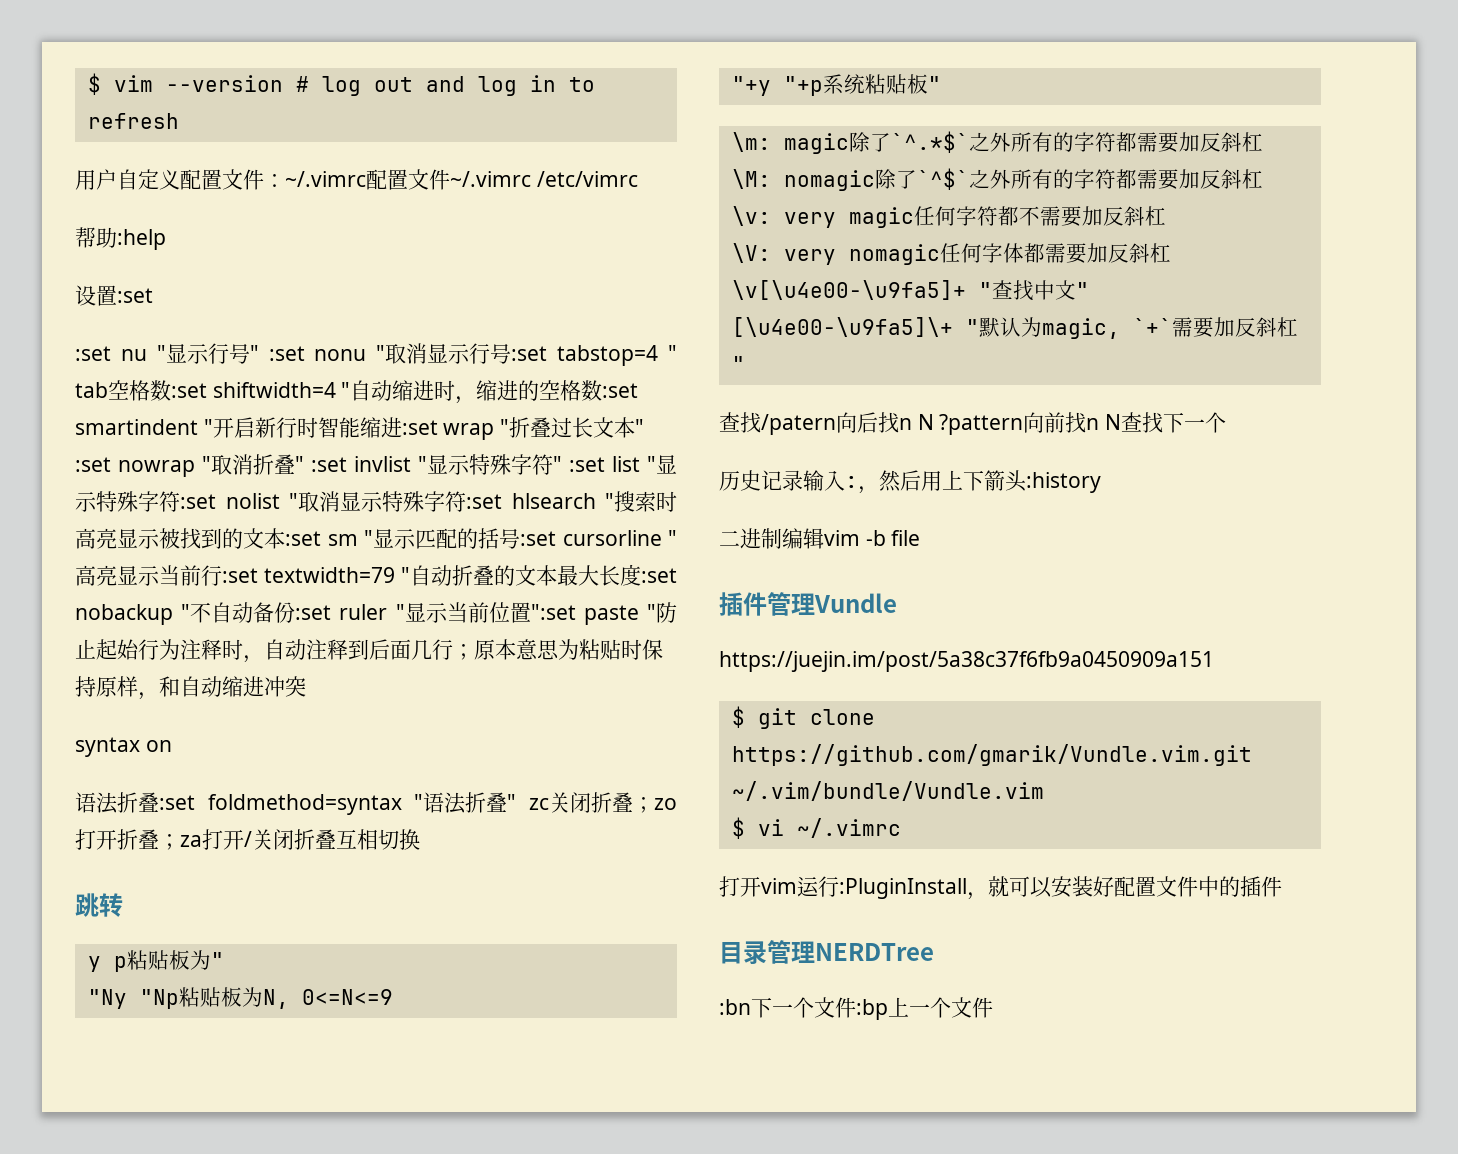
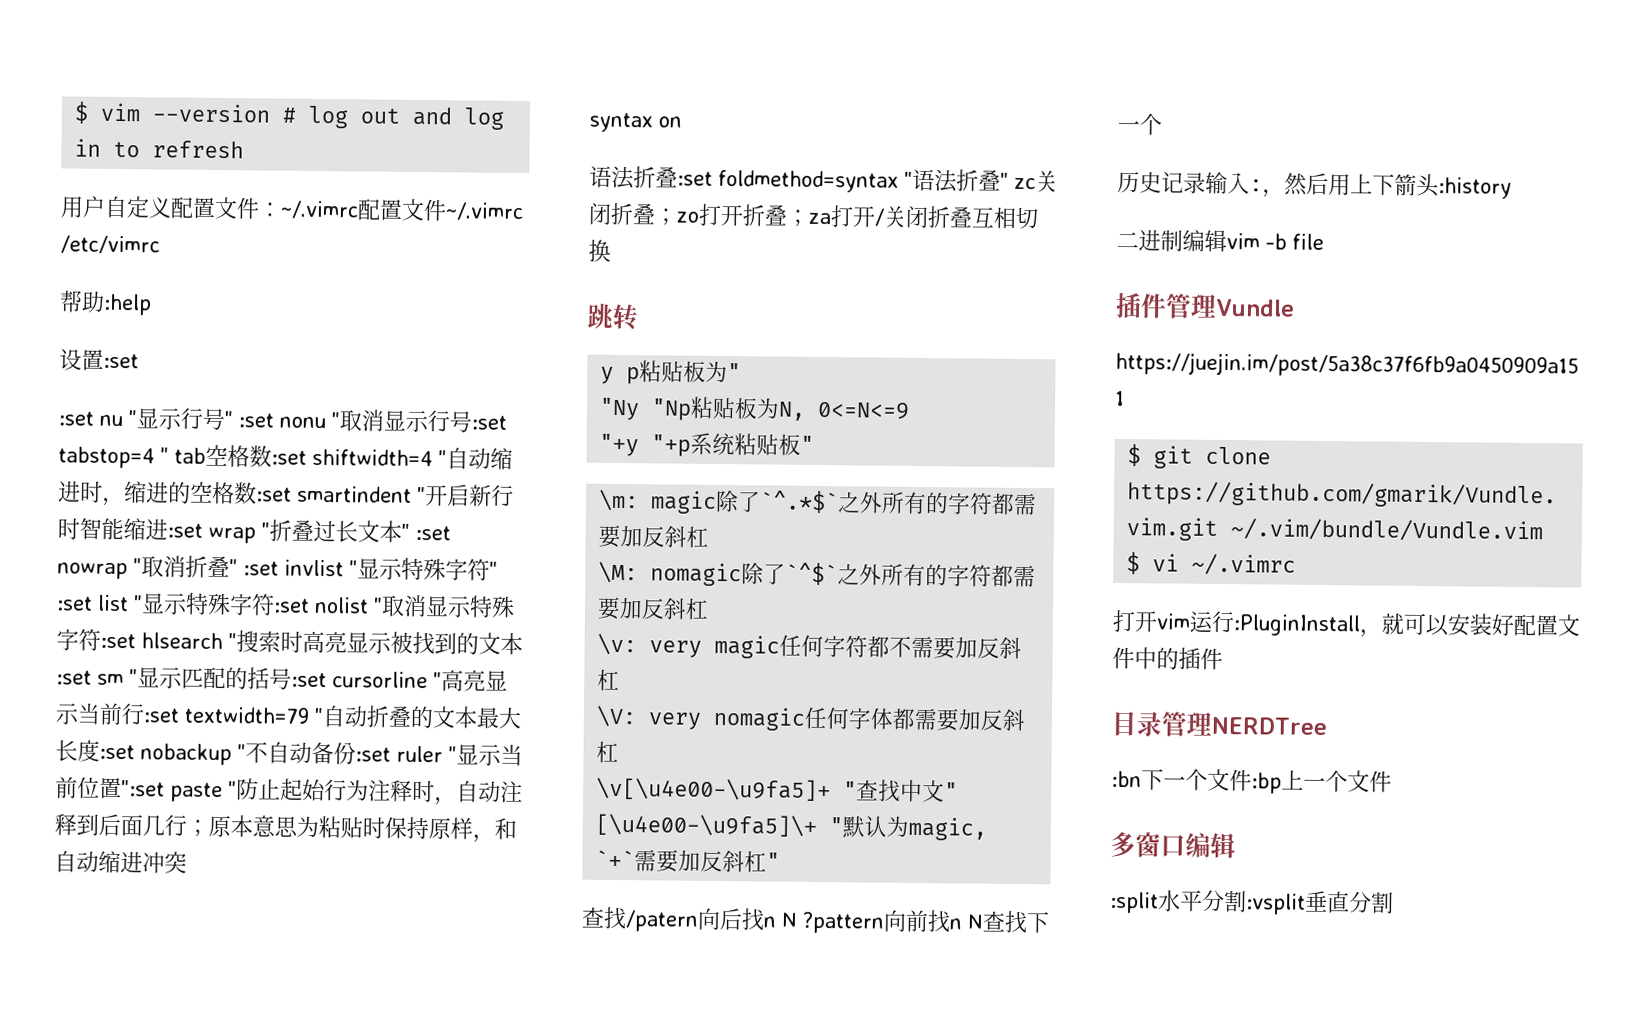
(993, 1007) none -> [1110,831,1236,859] [1110,889,1394,915] // 多窗口编辑 // :split水平分割:vsplit垂直分割

